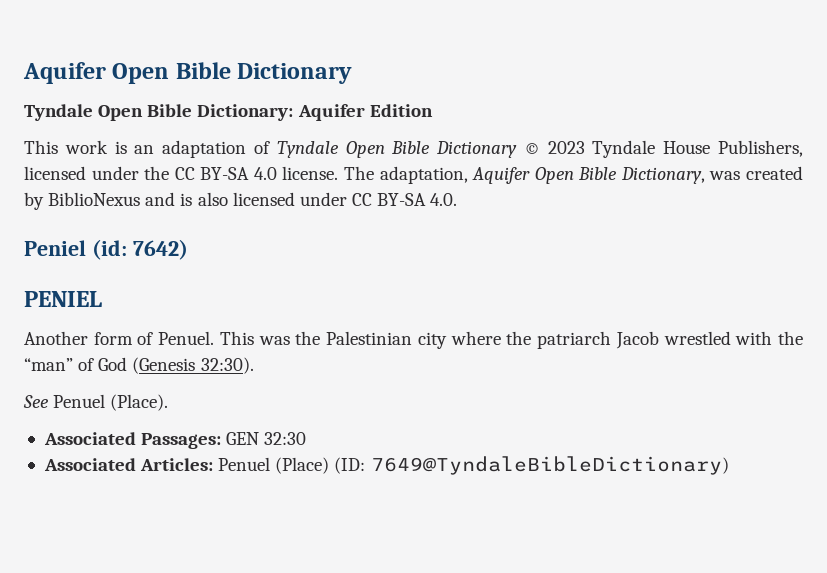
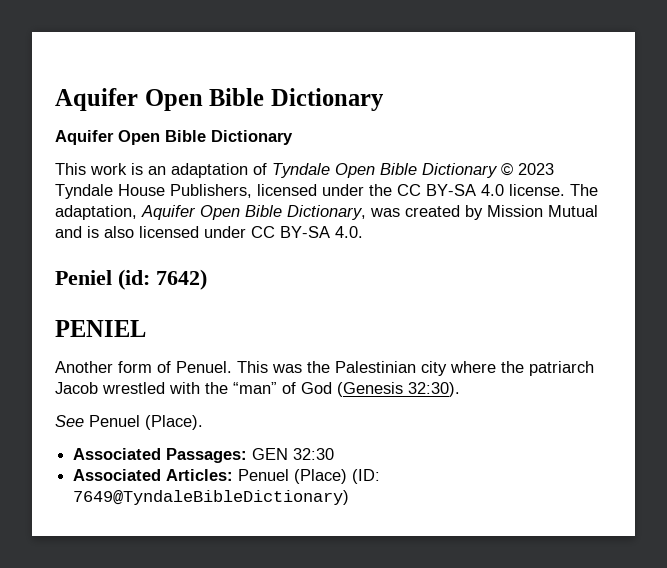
[23,62,353,84] [24,104,433,121] Aquifer Open Bible Dictionary // Tyndale Open Bible Dictionary: Aquifer Edition -> [55,88,384,111] [55,130,293,145] Aquifer Open Bible Dictionary // Aquifer Open Bible Dictionary
[48,192,141,206] BiblioNexus -> [487,205,598,217] Mission Mutual

